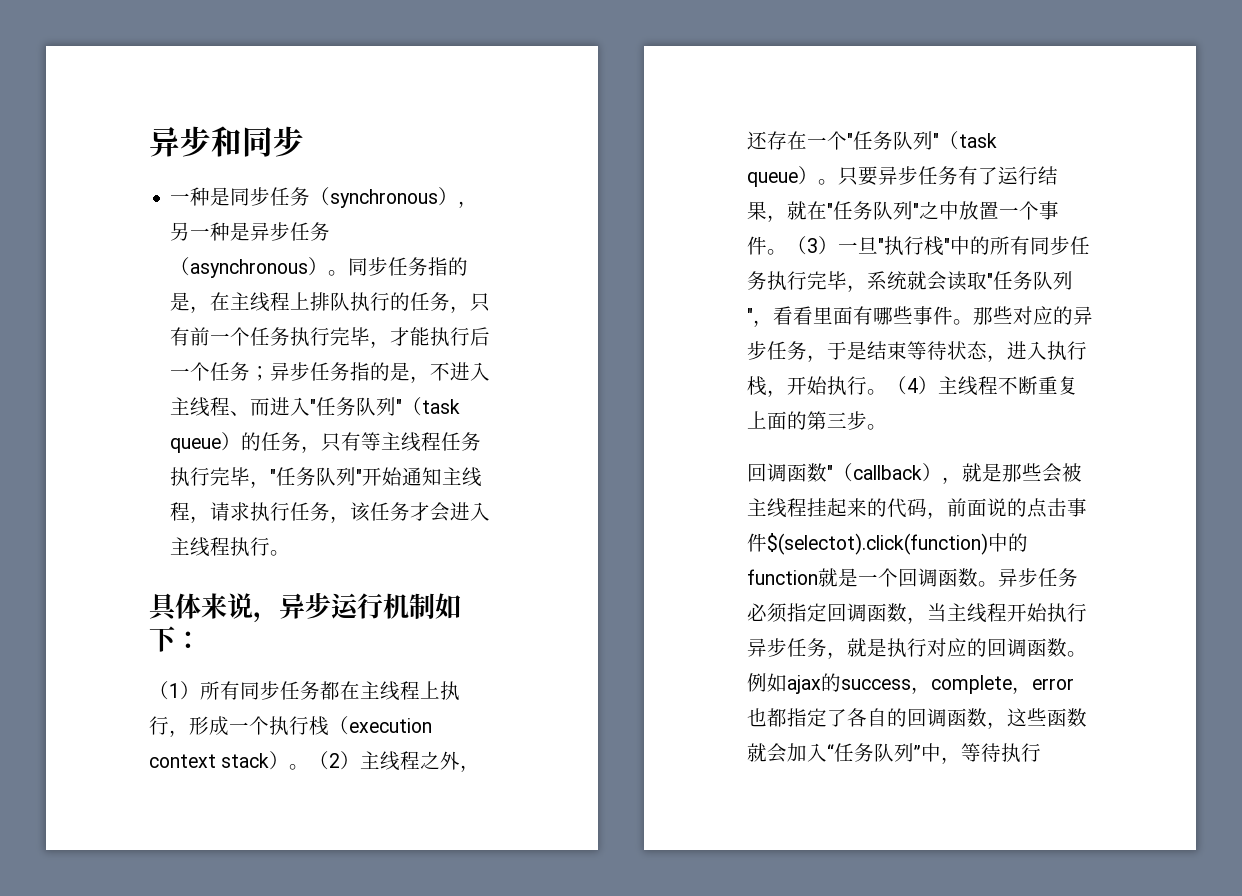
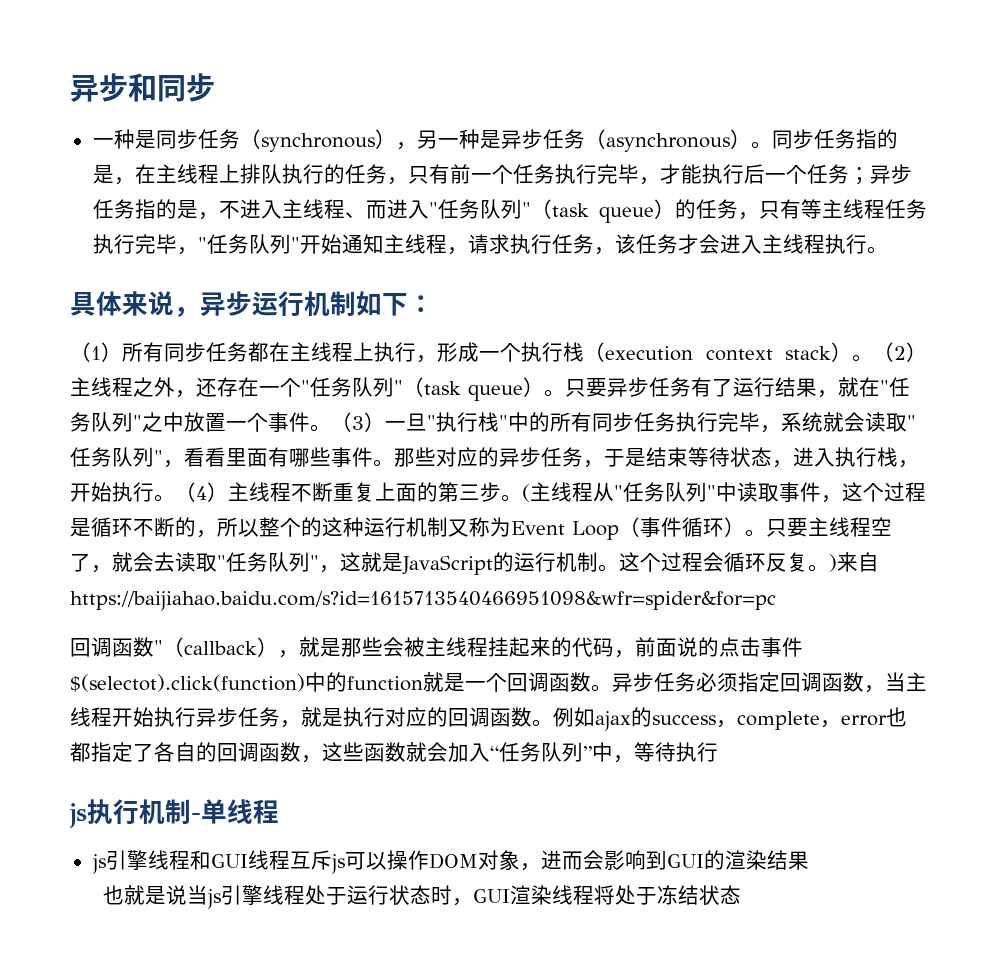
(887, 427) none -> [522,482,926,503] [70,517,892,540] [70,552,879,575] [70,590,776,611] (主线程从"任务队列"中读取事件，这个过程是循环不断的，所以整个的这种运行机制又称为Event Loop（事件循环）。只要主线程空了，就会去读取"任务队列"，这就是JavaScript的运行机制。这个过程会循环反复。)来自https://baijiahao.baidu.com/s?id=1615713540466951098&wfr=spider&for=pc
(1041, 752) none -> [69,799,279,828] [91,850,809,874] [103,885,742,909] // js执行机制-单线程 // js引擎线程和GUI线程互斥js可以操作DOM对象，进而会影响到GUI的渲染结果 // 也就是说当js引擎线程处于运行状态时，GUI渲染线程将处于冻结状态

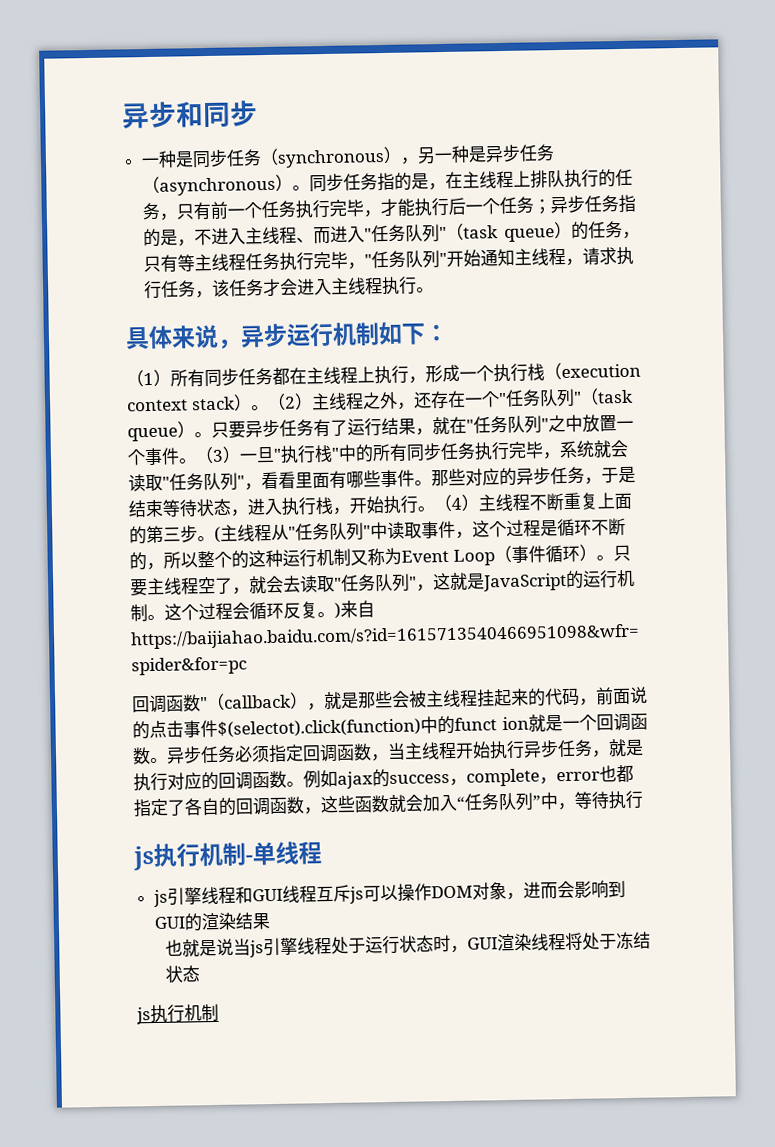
[347,676,423,691] function -> [454,716,529,731] funct ion
(742, 894) none -> [136,1003,219,1025] // js执行机制

